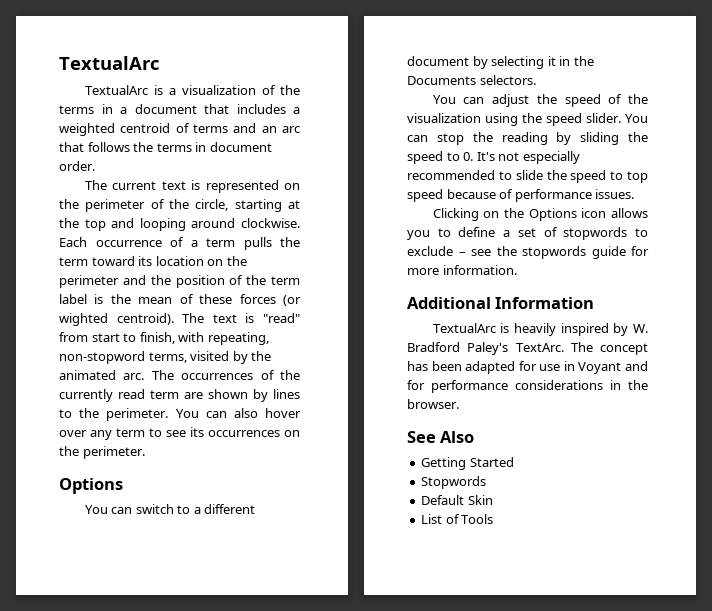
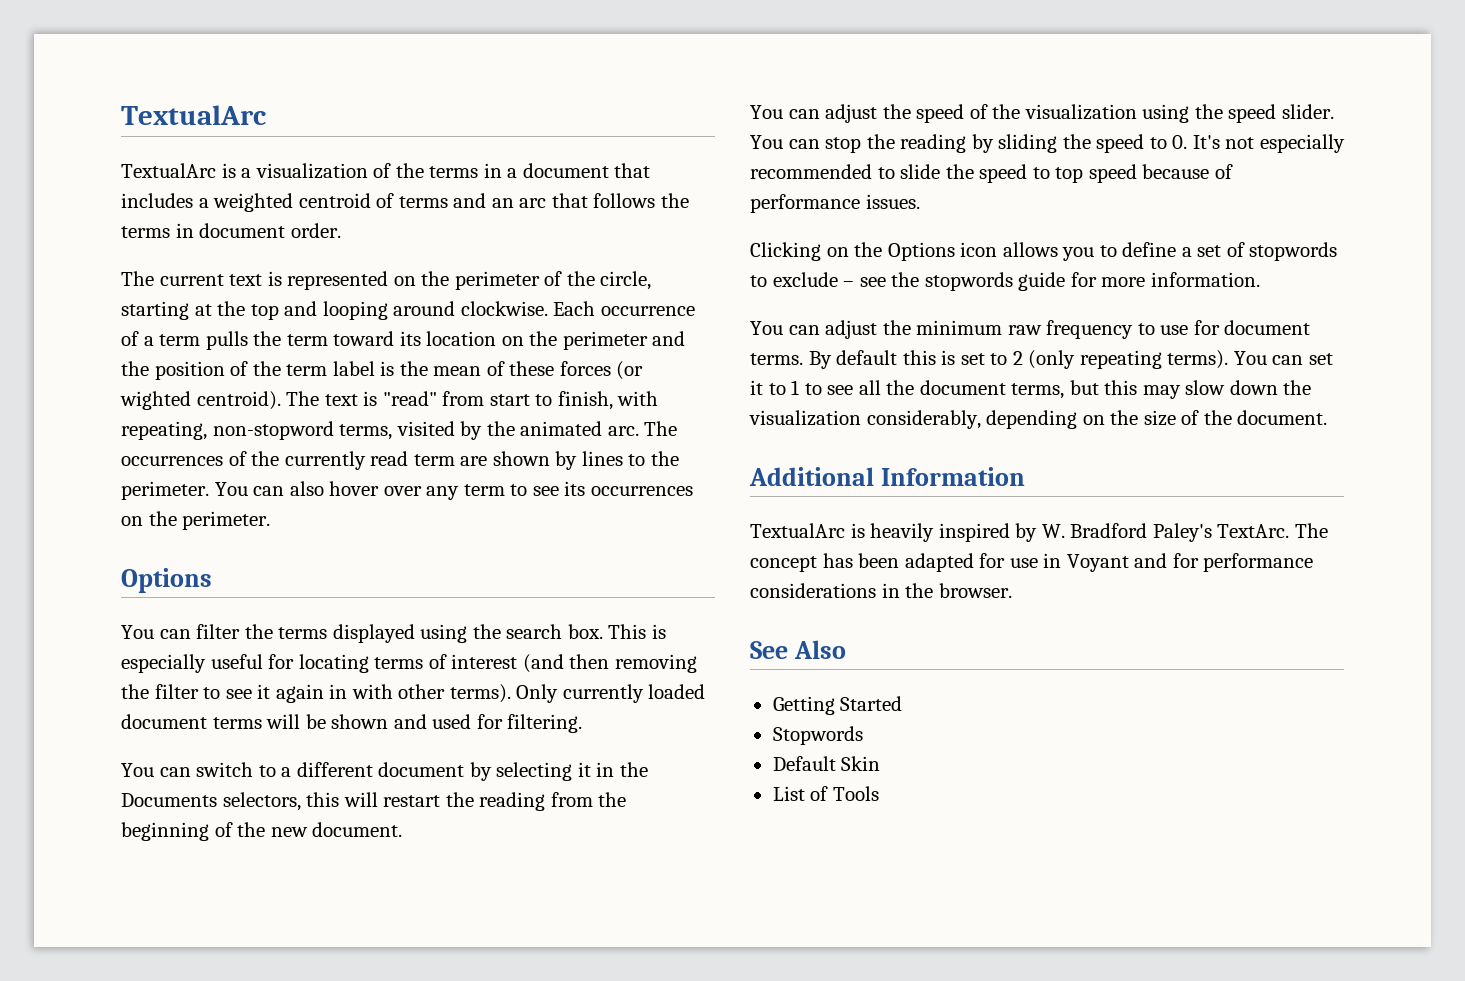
(123, 486) none -> [121,624,666,643] [121,654,697,673] [121,684,706,703] [121,714,583,733] // You can filter the terms displayed using the search box. This is especially useful for locating terms of interest (and then removing the filter to see it again in with other terms). Only currently loaded document terms will be shown and used for filtering.
[479,75,536,85] selectors. -> [222,792,627,811] [121,822,403,841] selectors, this will restart the reading from the beginning of the new document.
(517, 270) none -> [750,320,1311,339] [750,350,1333,369] [750,380,1312,399] [749,410,1328,429] // You can adjust the minimum raw frequency to use for document terms. By default this is set to 2 (only repeating terms). You can set it to 1 to see all the document terms, but this may slow down the visualization considerably, depending on the size of the document.

